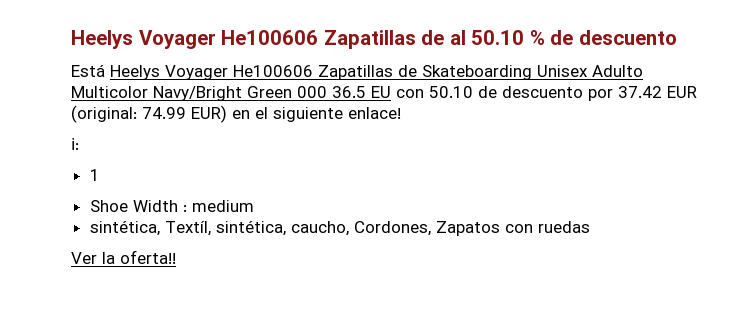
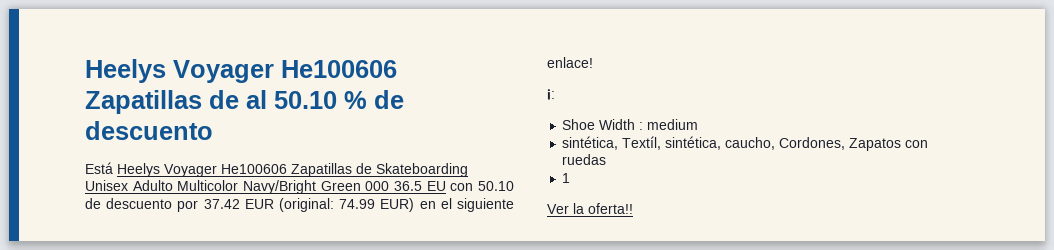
[89,169,100,181] // 1 -> (555, 94) none
(590, 227) none -> [562,173,571,183] // 1

